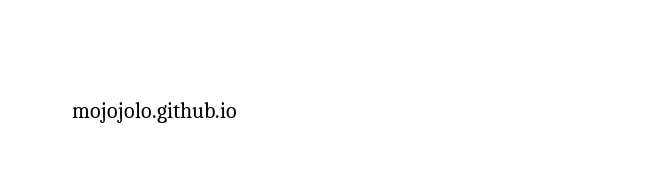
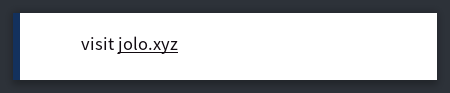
[72,102,237,123] mojojolo.github.io -> [81,36,179,54] visit jolo.xyz

